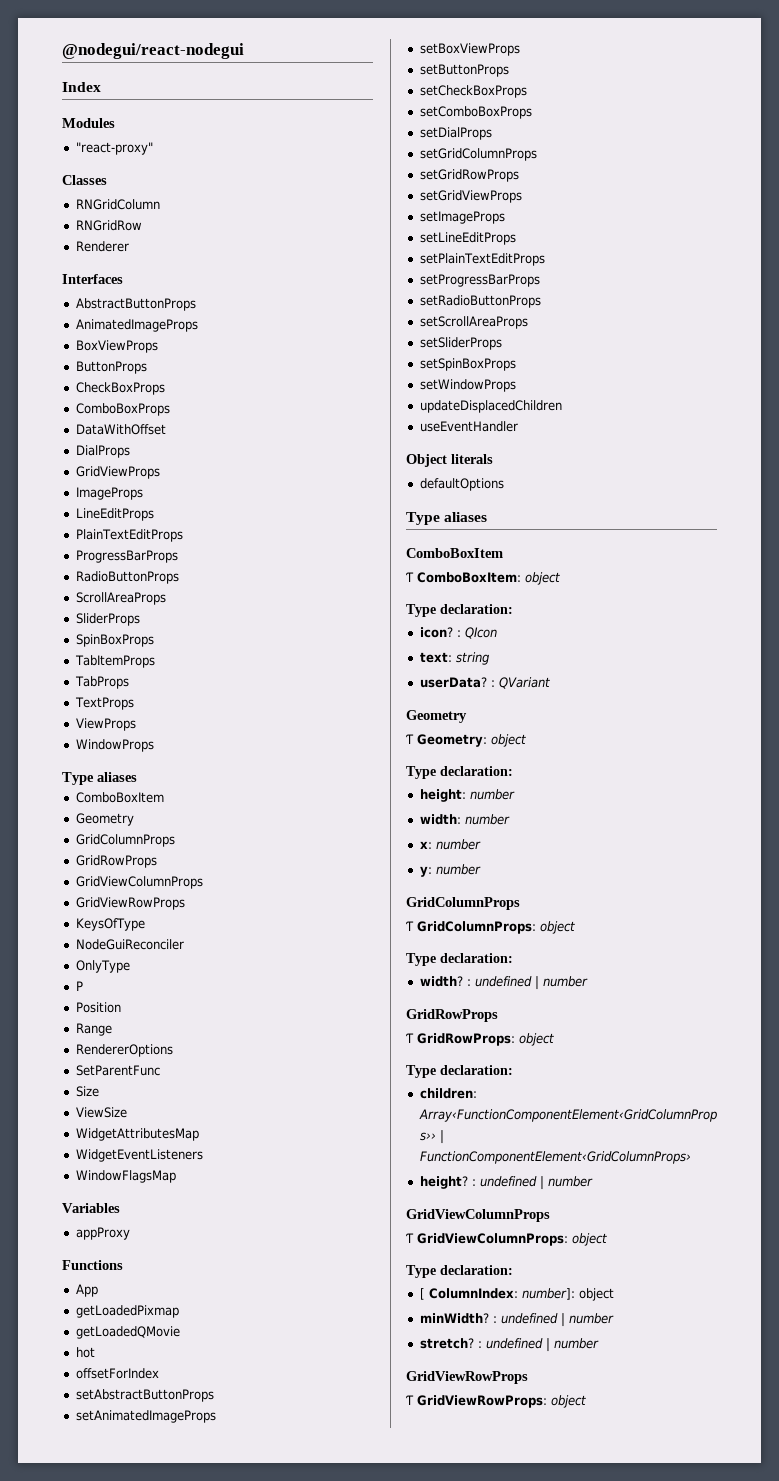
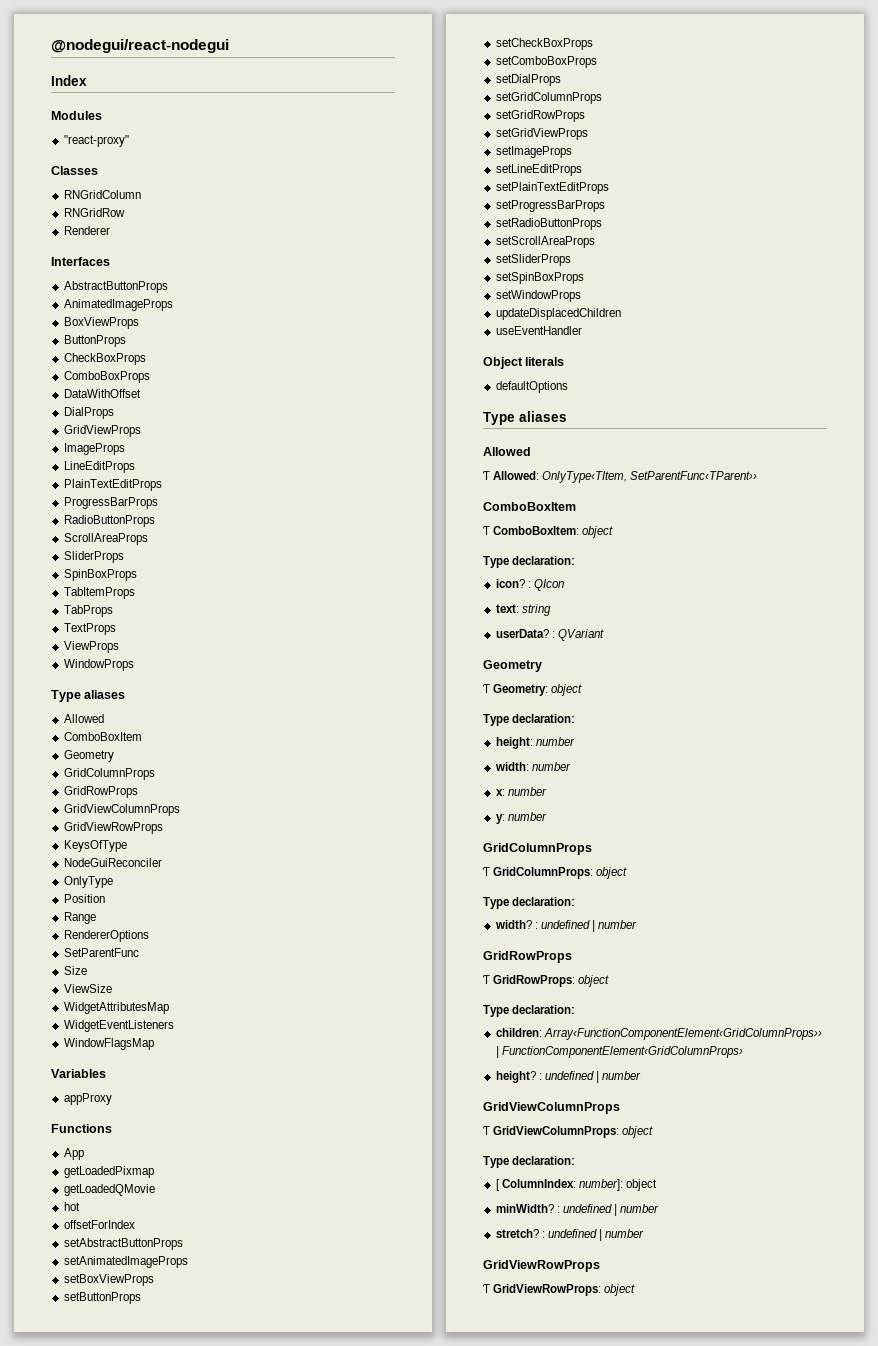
(137, 777) none -> [63,714,104,723] // Allowed
[75,981,83,991] // P -> (113, 882) none
(488, 517) none -> [483,447,531,456] [483,471,758,483] // Allowed // Ƭ Allowed: OnlyType‹TItem, SetParentFunc‹TParent››

